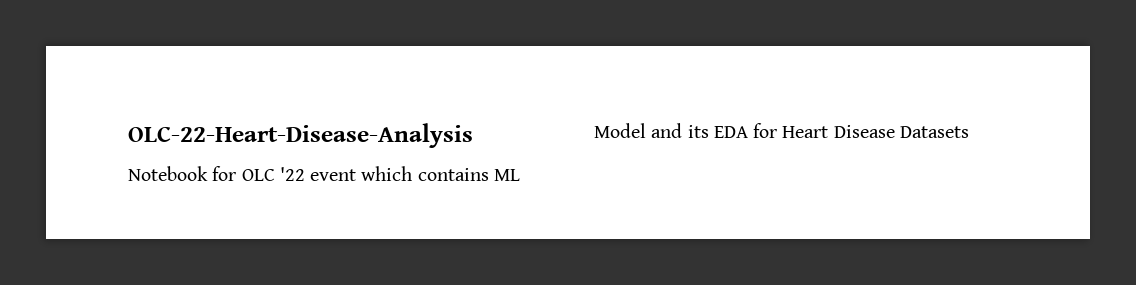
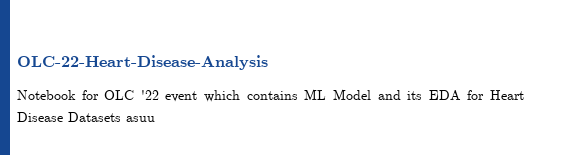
(969, 132) none -> [126,116,155,122] asuu

